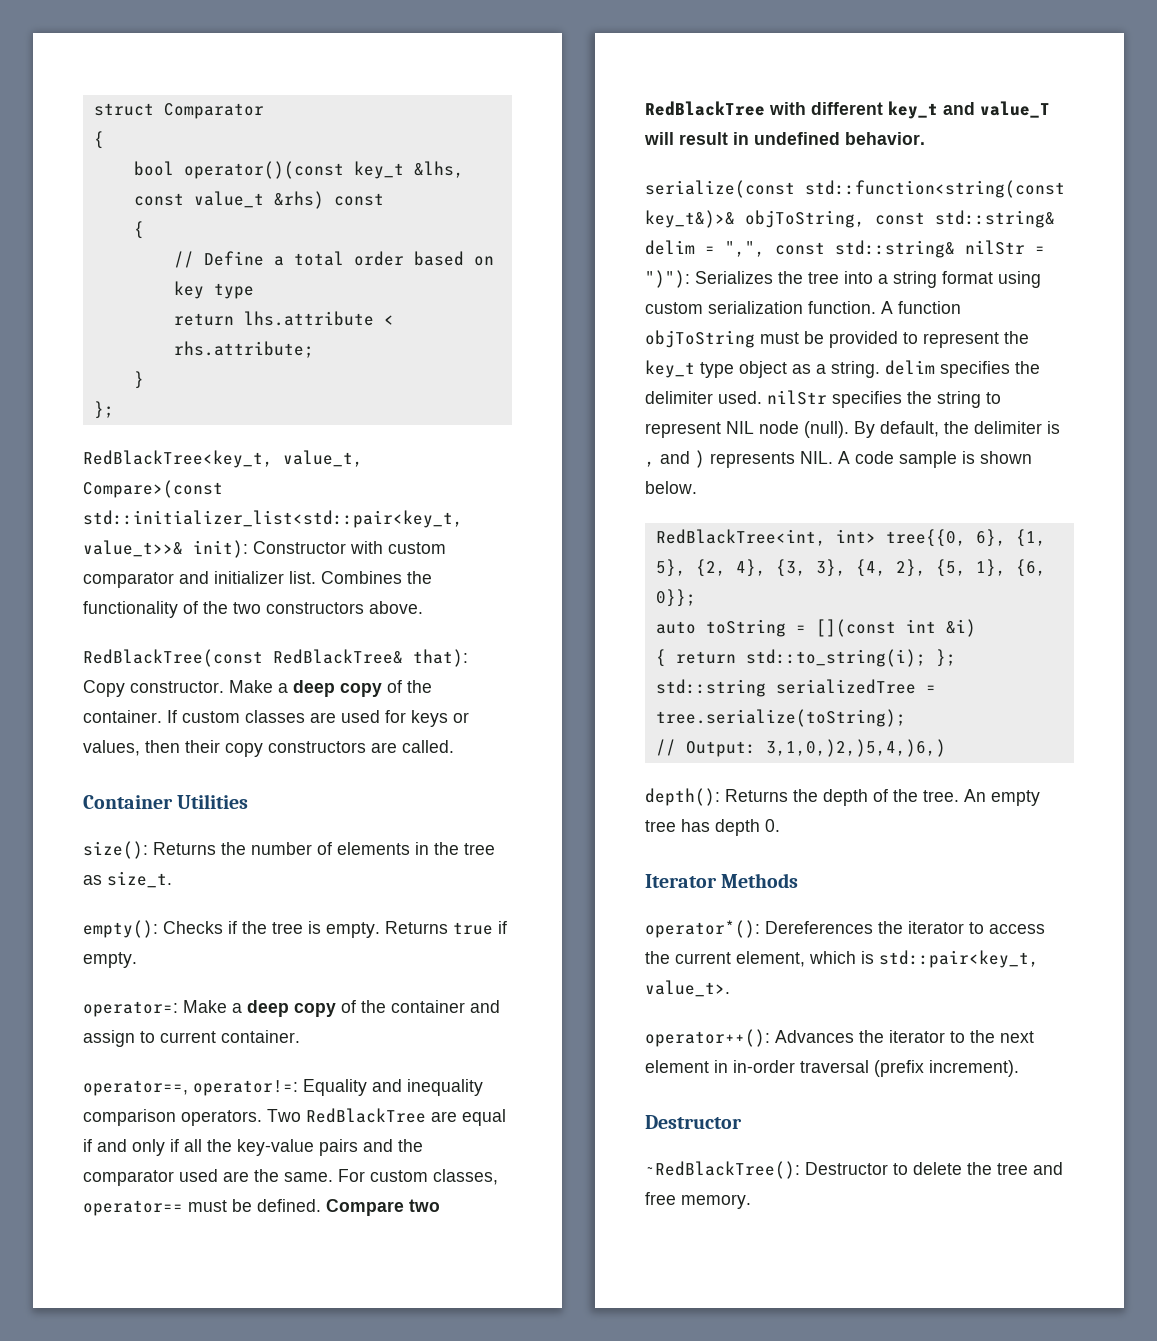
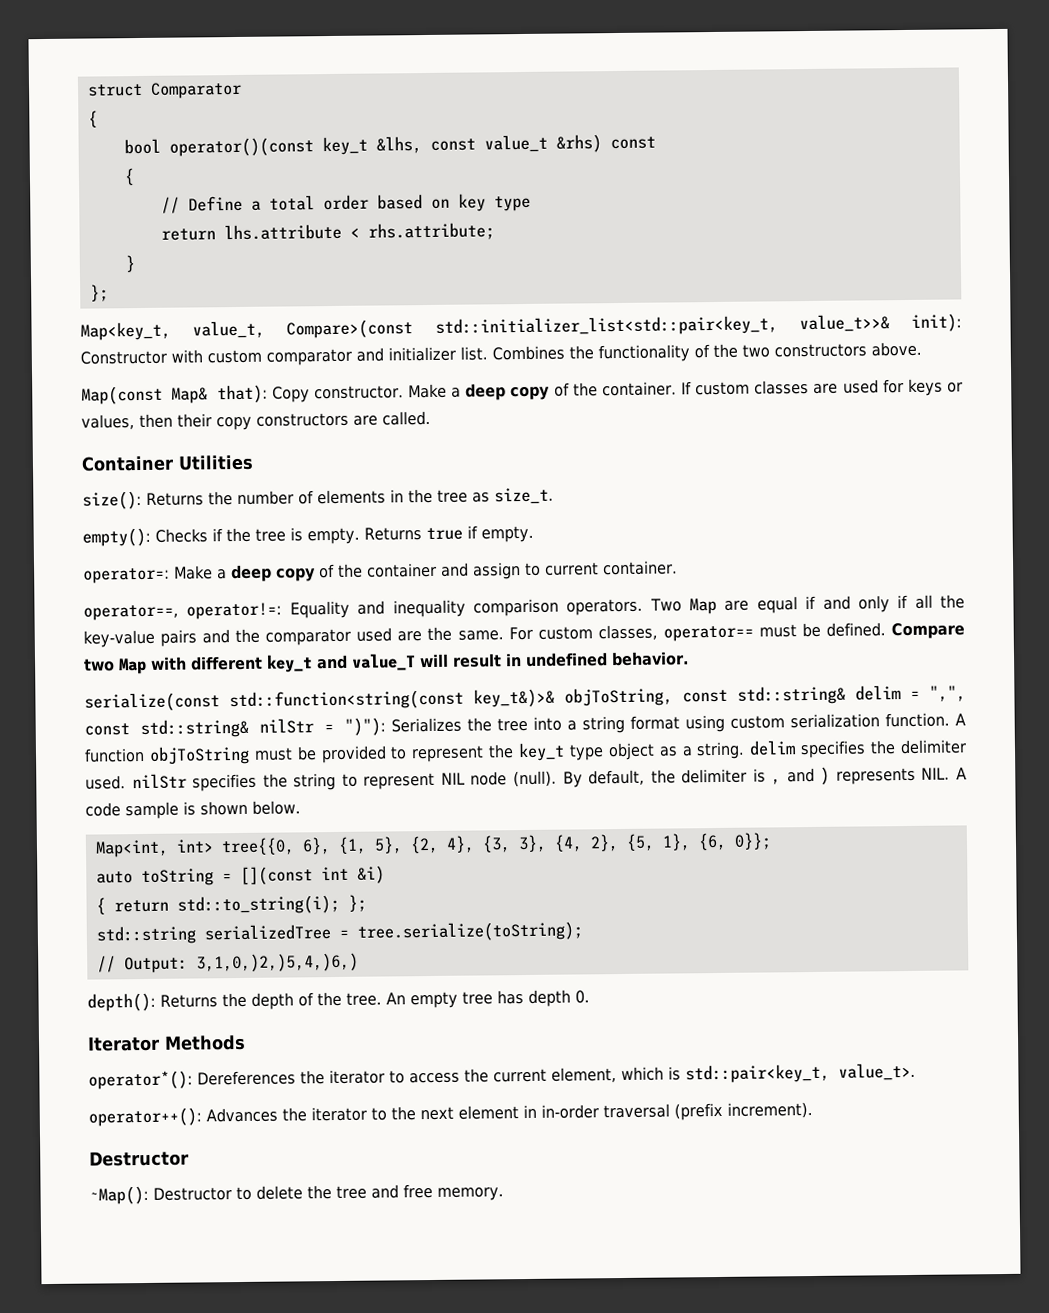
[83,450,273,468] RedBlackTree<key_t, -> [80,321,171,341] Map<key_t,
[83,649,403,667] RedBlackTree(const RedBlackTree& -> [81,385,209,405] Map(const Map&
[306,1108,426,1123] RedBlackTree -> [688,597,717,615] Map
[645,101,765,116] RedBlackTree -> [118,657,147,675] Map
[655,529,826,546] RedBlackTree<int, -> [94,839,169,858] Map<int,
[645,1161,800,1179] ~RedBlackTree(): -> [89,1185,149,1205] ~Map():

